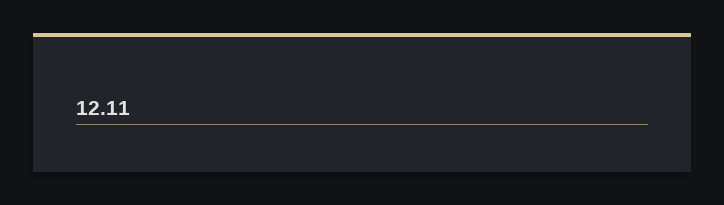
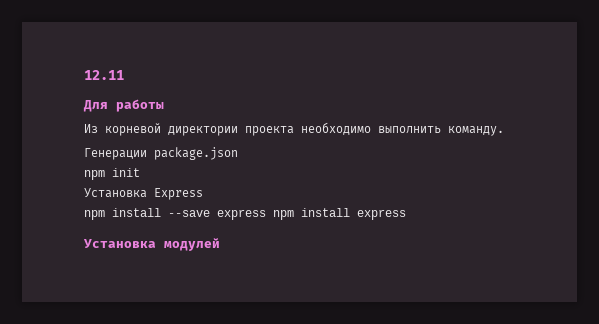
(130, 108) none -> [83,99,164,112] [84,122,504,136] [84,147,238,160] [84,168,140,180] [84,188,203,200] [84,208,406,220] [83,238,220,251] // Для работы // Из корневой директории проекта необходимо выполнить команду. // Генерации package.json // npm init // Установка Express // npm install --save express npm install express // Установка модулей

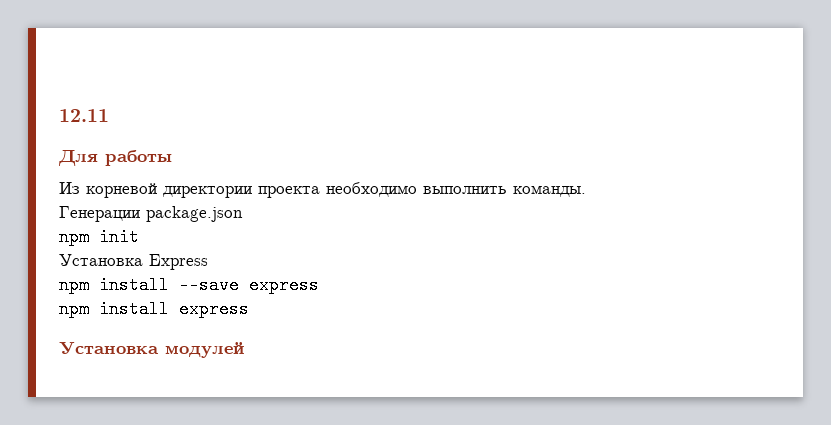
[448,126,504,136] команду. -> [513,185,586,197] команды.
(266, 214) none -> (319, 285) //

